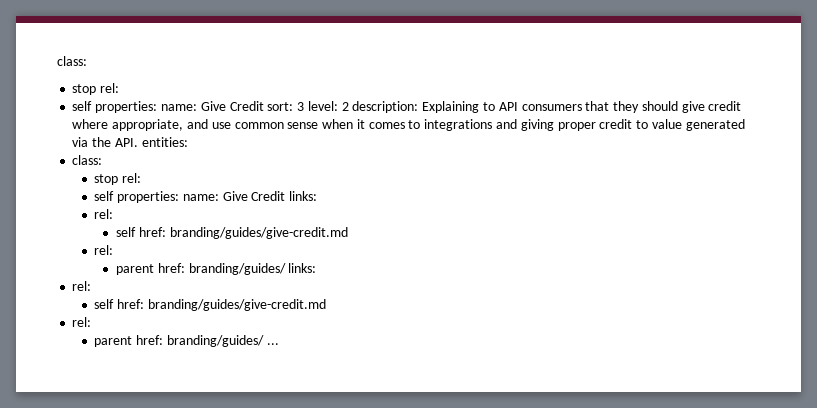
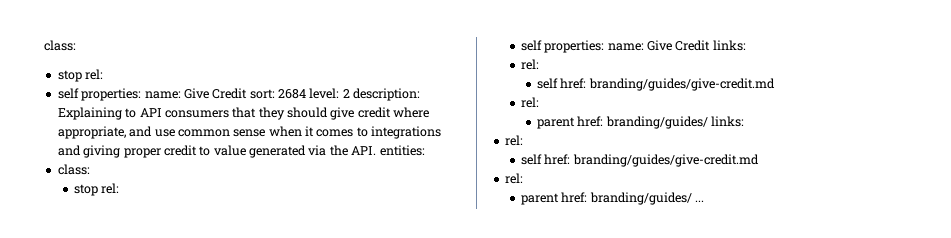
[297,102,305,111] 3 -> [278,89,306,99] 2684

